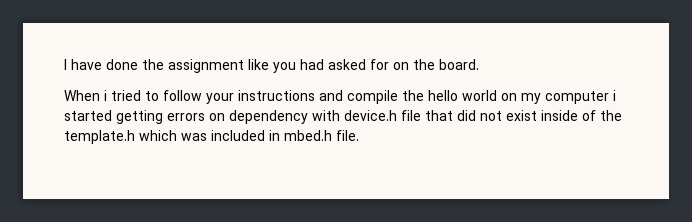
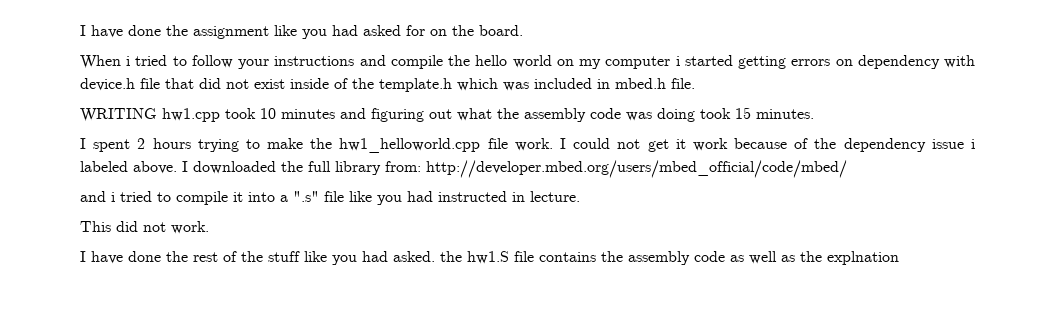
(359, 135) none -> [80,107,814,122] [80,138,975,153] [80,160,847,178] [80,191,580,205] [80,221,209,234] [80,251,899,265] // WRITING hw1.cpp took 10 minutes and figuring out what the assembly code was doing took 15 minutes. // I spent 2 hours trying to make the hw1_helloworld.cpp file work. I could not get it work because of the dependency issue i labeled above. I downloaded the full library from: http://developer.mbed.org/users/mbed_official/code/mbed/ // and i tried to compile it into a ".s" file like you had instructed in lecture. // This did not work. // I have done the rest of the stuff like you had asked. the hw1.S file contains the assembly code as well as the explnation

